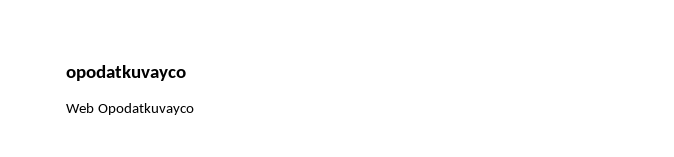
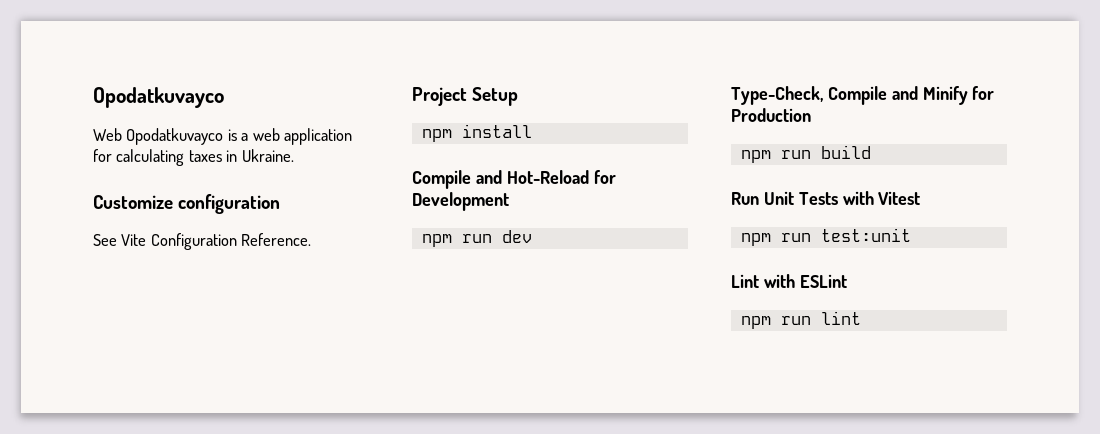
[66,65,186,81] opodatkuvayco -> [93,87,224,108] Opodatkuvayco
(194, 109) none -> [227,128,353,145] [93,149,294,166] [93,194,281,214] [93,233,312,250] [412,87,519,106] [421,124,532,142] [412,170,616,189] [412,192,509,211] [421,230,532,247] [731,86,995,105] [731,108,811,122] [740,145,871,163] [731,191,921,205] [740,228,911,246] [731,274,847,288] [740,311,861,329] is a web application for calculating taxes in Ukraine. // Customize configuration // See Vite Configuration Reference. // Project Setup // npm install // Compile and Hot-Reload for Development // npm run dev // Type-Check, Compile and Minify for Production // npm run build // Run Unit Tests with Vitest // npm run test:unit // Lint with ESLint // npm run lint

